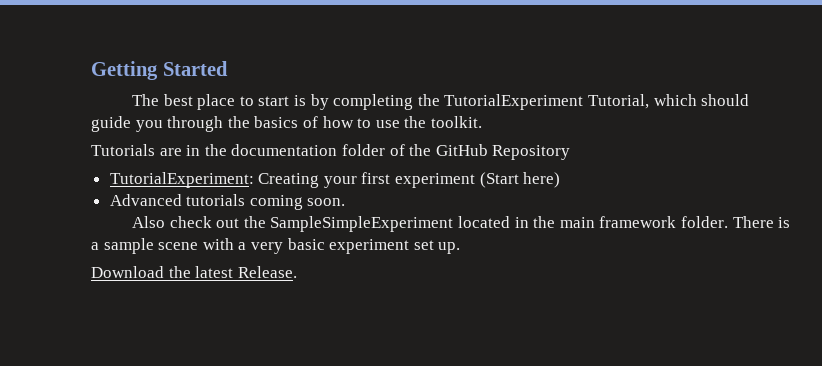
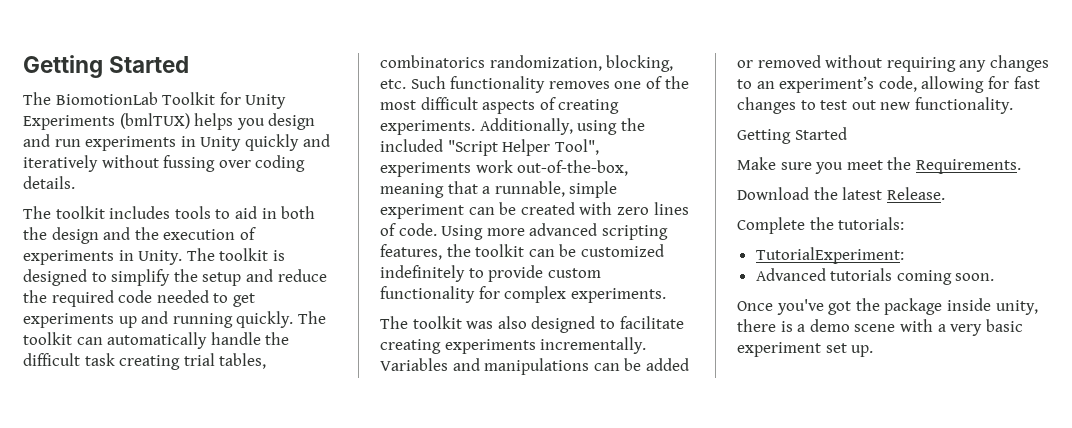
[163,94,750,110] [91,116,482,132] [91,144,571,160] [109,172,561,188] [109,194,346,210] [132,216,774,232] best place to start is by completing the TutorialExperiment Tutorial, which should guide you through the basics of how to use the toolkit. // Tutorials are in the documentation folder of the GitHub Repository // TutorialExperiment: Creating your first experiment (Start here) // Advanced tutorials coming soon. // Also check out the SampleSimpleExperiment located in the main framework folder. There -> [55,92,287,109] [23,113,316,130] [23,134,330,151] [23,155,306,172] [23,176,75,189] [23,206,316,219] [23,227,256,244] [23,248,285,265] [23,269,327,286] [23,290,255,307] [23,311,326,328] [23,332,290,349] [23,353,267,370] [380,55,674,72] [380,76,689,93] [380,97,620,114] [380,118,645,135] [380,139,599,156] [380,160,629,177] [380,181,618,198] [380,202,689,219] [380,223,668,240] [380,244,664,260] [380,265,601,282] [380,286,666,303] [380,316,684,333] [380,337,647,354] [380,358,689,375] [737,55,1049,72] [737,76,1040,93] [737,97,1013,114] [737,127,847,144] [737,157,1021,174] [737,187,945,200] [737,217,905,234] [755,247,904,264] [755,268,995,285] [737,298,1038,315] [737,319,776,332] BiomotionLab Toolkit for Unity Experiments (bmlTUX) helps you design and run experiments in Unity quickly and iteratively without fussing over coding details. // The toolkit includes tools to aid in both the design and the execution of experiments in Unity. The toolkit is designed to simplify the setup and reduce the required code needed to get experiments up and running quickly. The toolkit can automatically handle the difficult task creating trial tables, combinatorics randomization, blocking, etc. Such functionality removes one of the most difficult aspects of creating experiments. Additionally, using the included "Script Helper Tool", experiments work out-of-the-box, meaning that a runnable, simple experiment can be created with zero lines of code. Using more advanced scripting features, the toolkit can be customized indefinitely to provide custom functionality for complex experiments. // The toolkit was also designed to facilitate creating experiments incrementally. Variables and manipulations can be added or removed without requiring any changes to an experiment’s code, allowing for fast changes to test out new functionality. // Getting Started // Make sure you meet the Requirements. // Download the latest Release. // Complete the tutorials: // TutorialExperiment: // Advanced tutorials coming soon. // Once you've got the package inside unity, there
[103,238,154,254] sample -> [809,319,850,332] demo
[91,266,297,278] // Download the latest Release. -> (874, 351) none

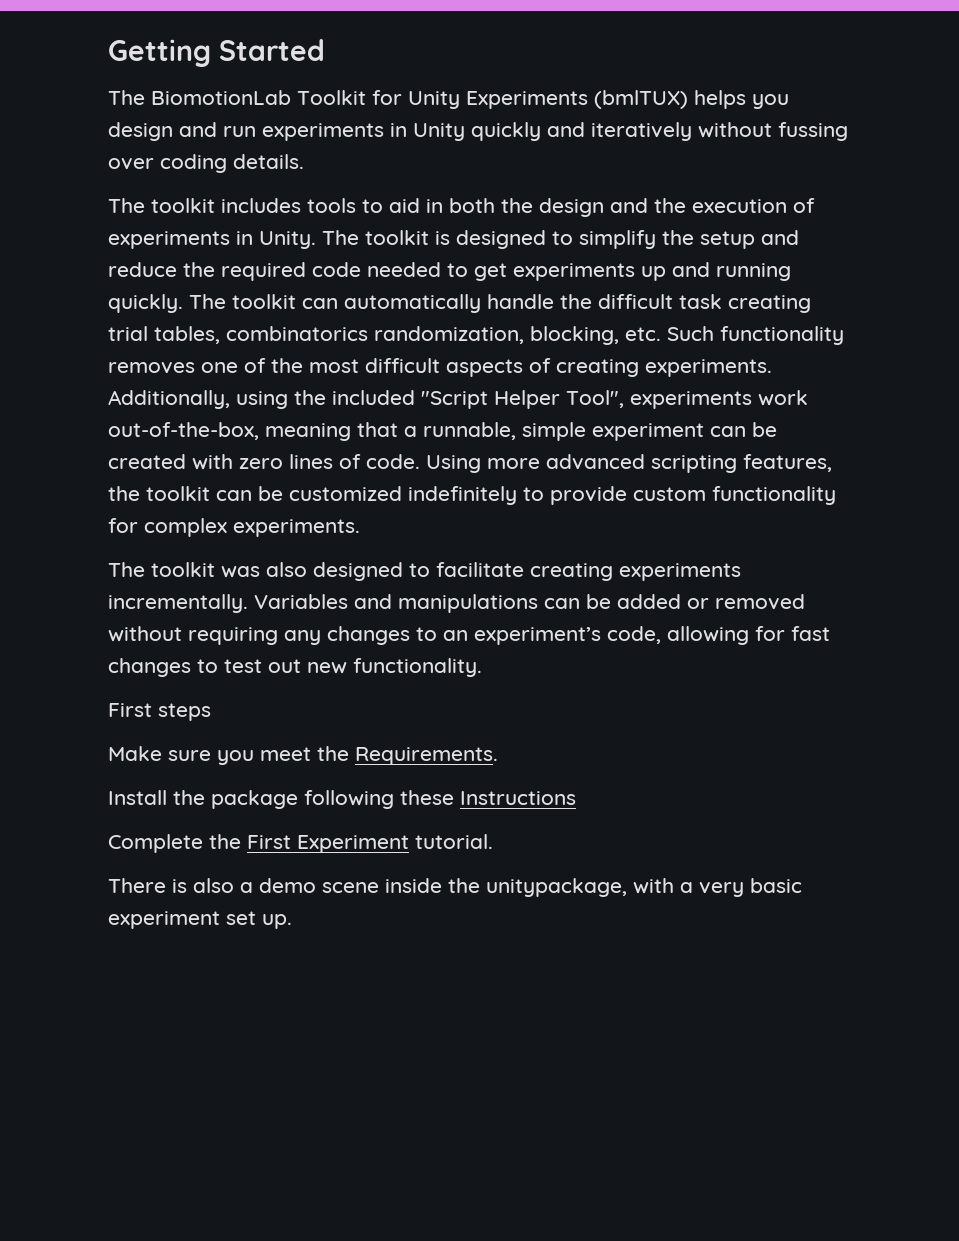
[737,127,847,144] Getting Started -> [108,703,211,721] First steps
[737,187,945,200] [737,217,905,234] [755,247,904,264] [755,268,995,285] [737,298,1038,315] [737,319,896,332] Download the latest Release. // Complete the tutorials: // TutorialExperiment: // Advanced tutorials coming soon. // Once you've got the package inside unity, there is a demo scene -> [108,790,576,809] [108,834,493,853] [108,878,627,897] Install the package following these Instructions // Complete the First Experiment tutorial. // There is also a demo scene inside the unitypackage,

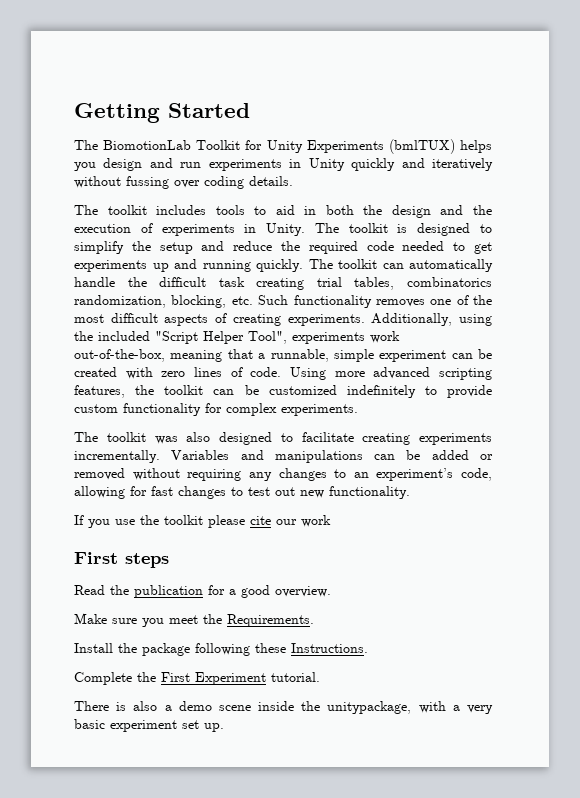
[108,703,211,721] First steps -> [74,515,331,528] [74,552,169,568] [74,585,331,598] If you use the toolkit please cite our work // First steps // Read the publication for a good overview.
[460,791,576,805] Instructions -> [291,643,368,653] Instructions.

